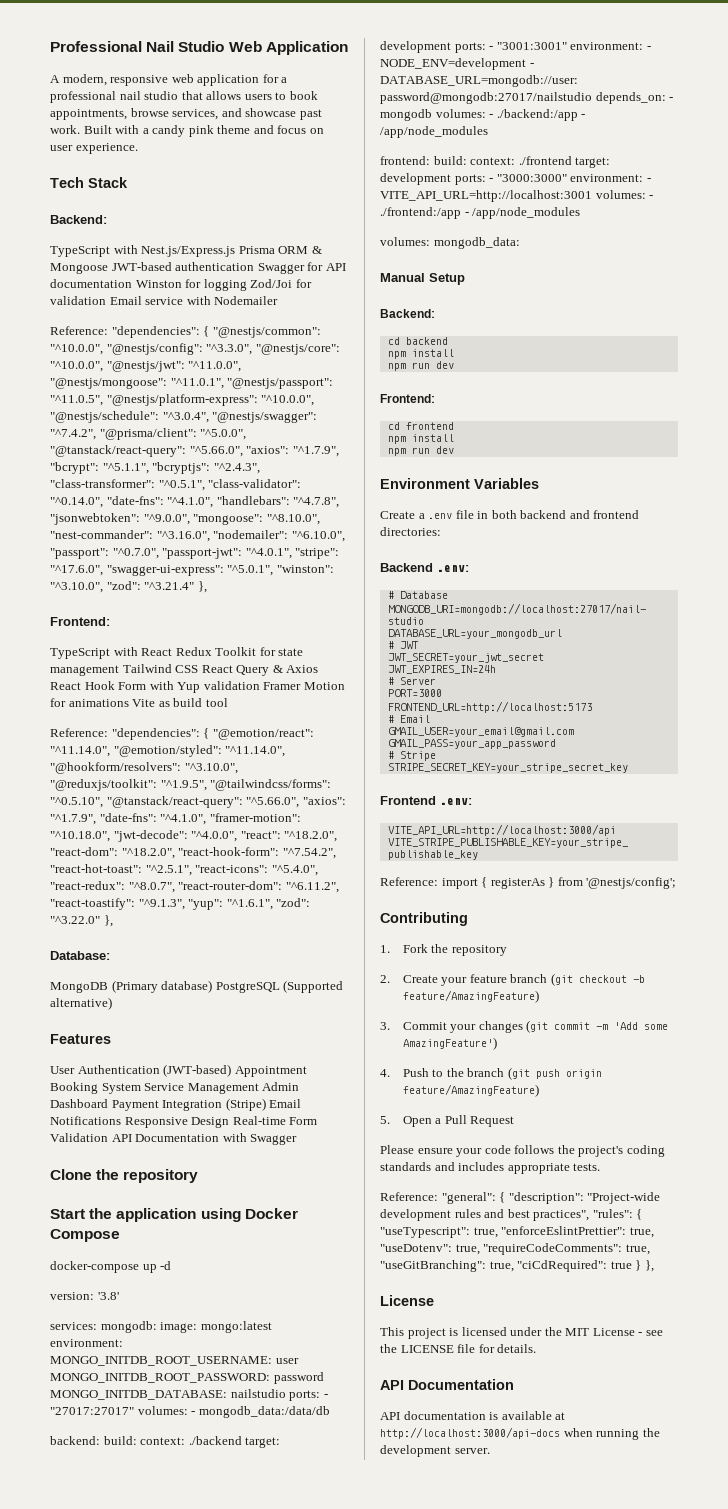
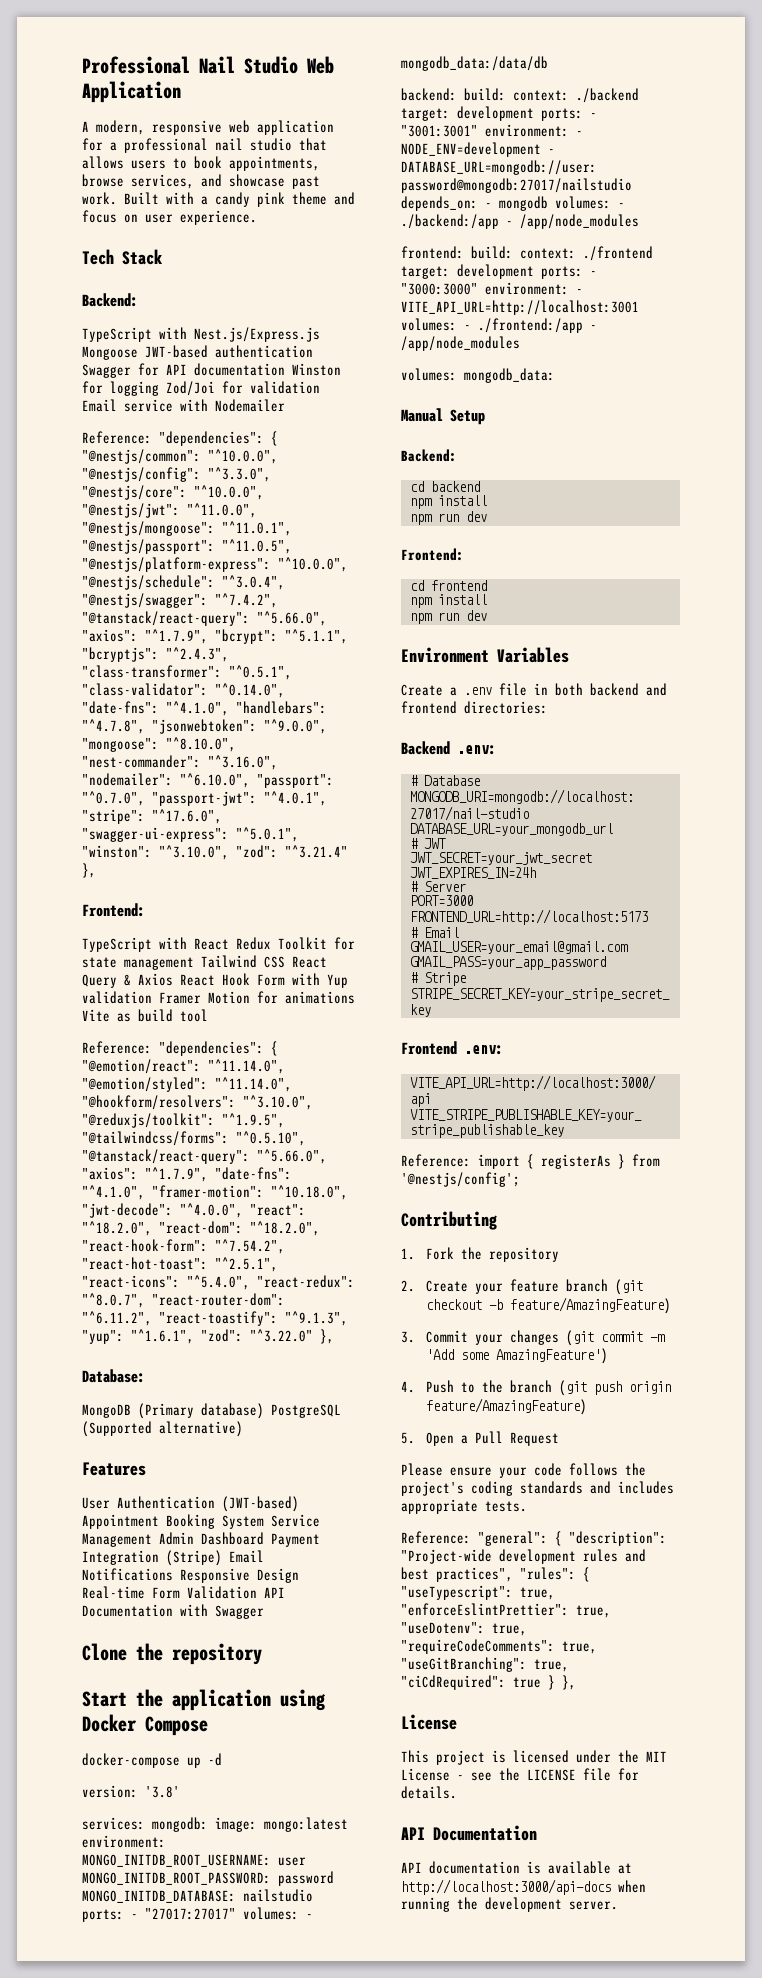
[238,246,322,254] Prisma ORM & -> (320, 334) none
[99,428,247,440] "@prisma/client": "^5.0.0", -> (278, 600) none

